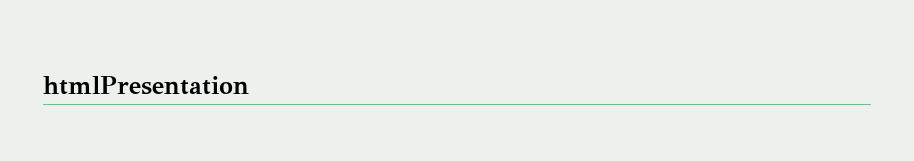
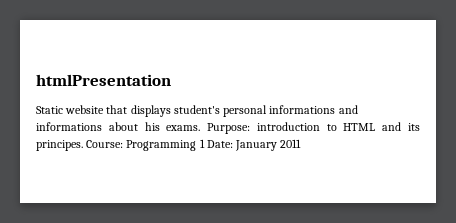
(249, 85) none -> [36,105,358,117] [36,122,420,134] [36,139,302,151] // Static website that displays student's personal informations and informations about his exams. Purpose: introduction to HTML and its principes. Course: Programming 1 Date: January 2011

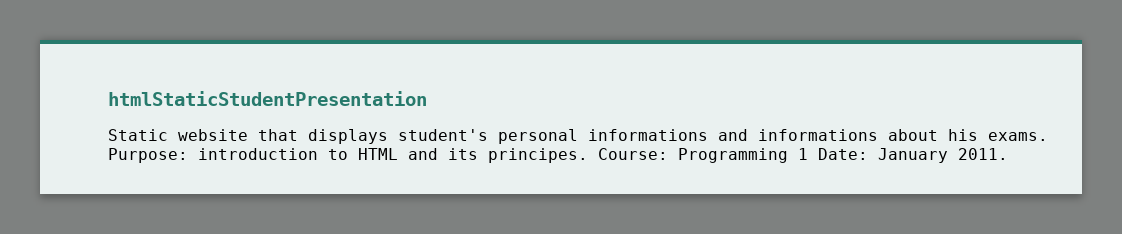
[36,74,171,86] htmlPresentation -> [108,91,427,106] htmlStaticStudentPresentation
[280,139,302,148] 2011 -> [958,148,1008,160] 2011.

